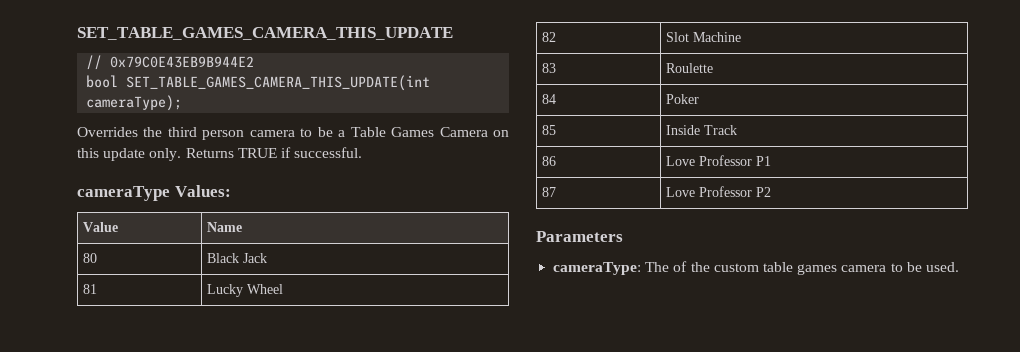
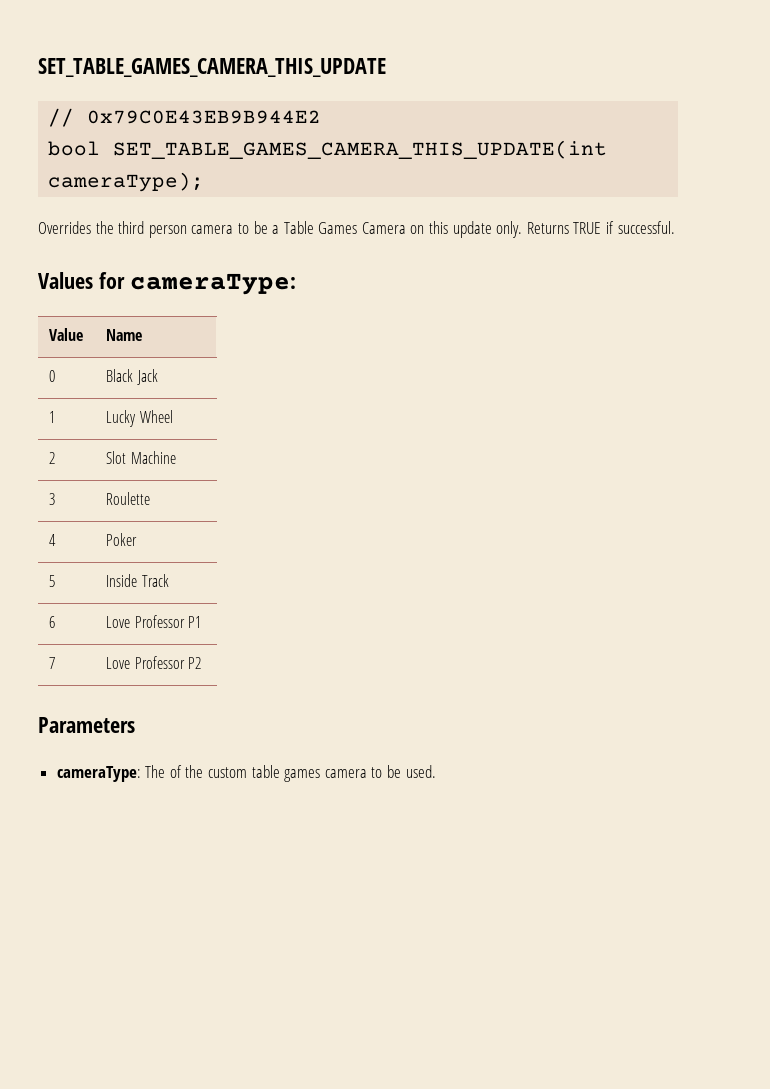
[77,185,231,201] cameraType Values: -> [38,272,296,295] Values for cameraType:
[83,253,98,263] 80 -> [49,370,56,382] 0
[83,284,98,294] 81 -> [49,411,56,423] 1
[542,32,557,42] 82 -> [49,452,56,464] 2
[542,63,557,73] 83 -> [49,493,56,505] 3
[542,94,557,104] 84 -> [49,534,57,546] 4
[542,125,557,135] 85 -> [49,575,56,587] 5
[542,156,557,166] 86 -> [49,616,56,628] 6
[542,187,557,197] 87 -> [49,657,56,669] 7

